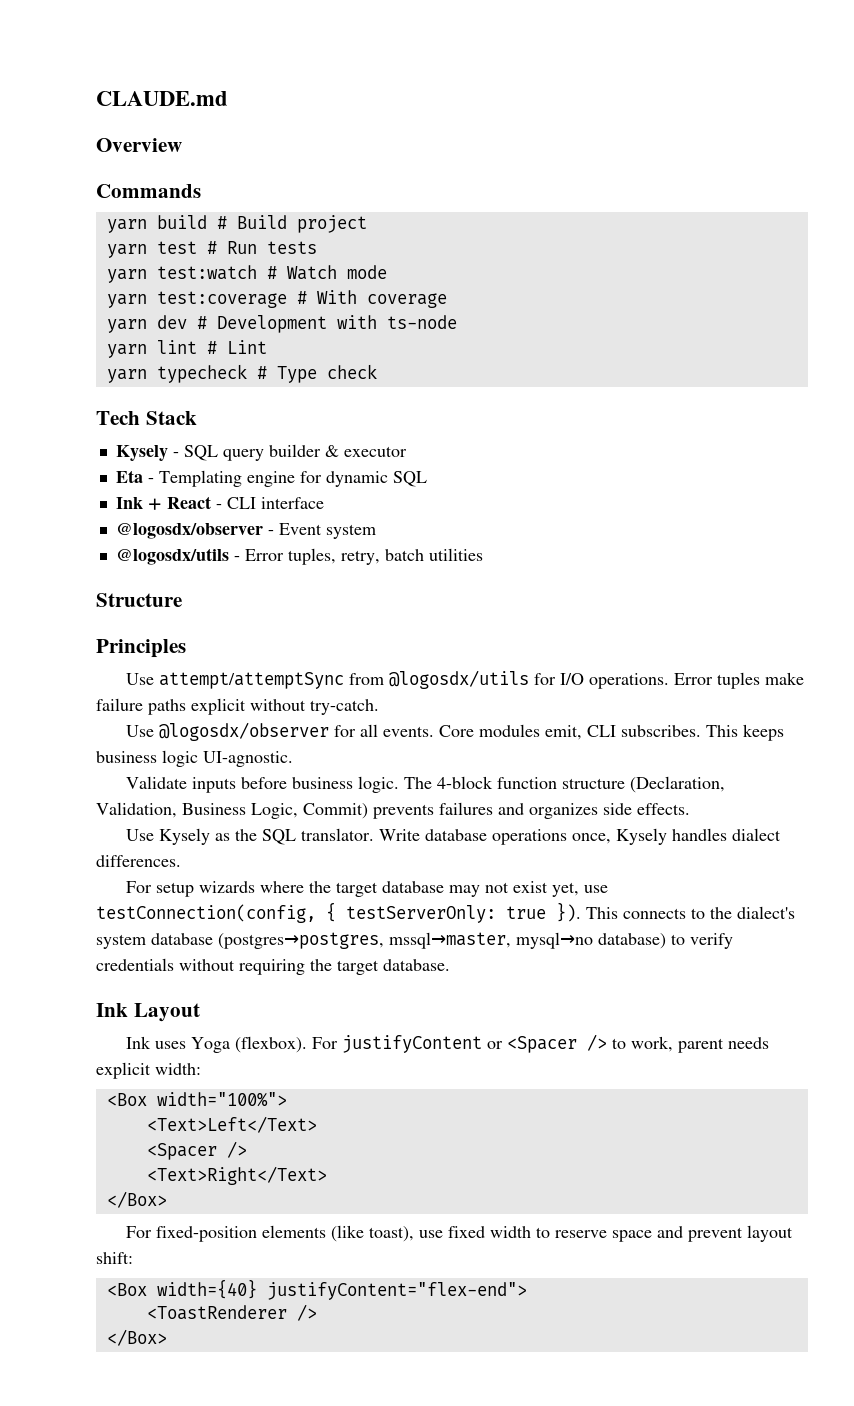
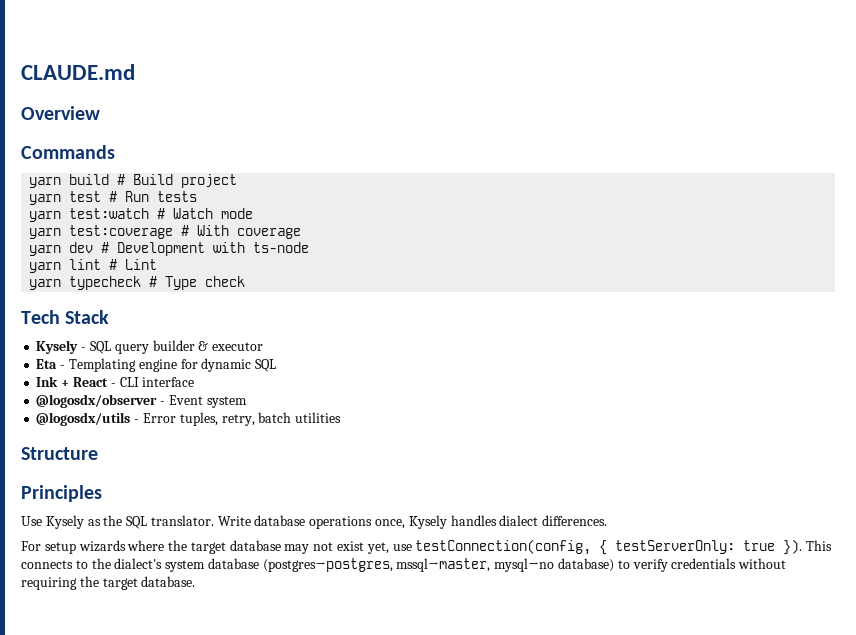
[125,670,804,689] [96,698,379,715] [125,722,784,741] [96,750,293,767] [125,776,725,793] [96,802,690,819] // Use attempt/attemptSync from @logosdx/utils for I/O operations. Error tuples make failure paths explicit without try-catch. // Use @logosdx/observer for all events. Core modules emit, CLI subscribes. This keeps business logic UI-agnostic. // Validate inputs before business logic. The 4-block function structure (Declaration, Validation, Business Logic, Commit) prevents failures and organizes side effects. -> (102, 493) none
[96,1003,200,1022] [125,1034,769,1053] [96,1062,201,1079] [106,1092,287,1107] [146,1116,317,1133] [146,1141,247,1160] [146,1166,327,1185] [106,1191,167,1208] [125,1225,793,1242] [96,1252,133,1264] [106,1279,527,1300] [146,1304,317,1321] [106,1329,167,1346] // Ink Layout // Ink uses Yoga (flexbox). For justifyContent or <Spacer /> to work, parent needs explicit width: // <Box width="100%"> // <Text>Left</Text> // <Spacer /> // <Text>Right</Text> // </Box> // For fixed-position elements (like toast), use fixed width to reserve space and prevent layout shift: // <Box width={40} justifyContent="flex-end"> // <ToastRenderer /> // </Box> -> (196, 581) none

